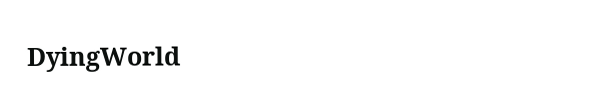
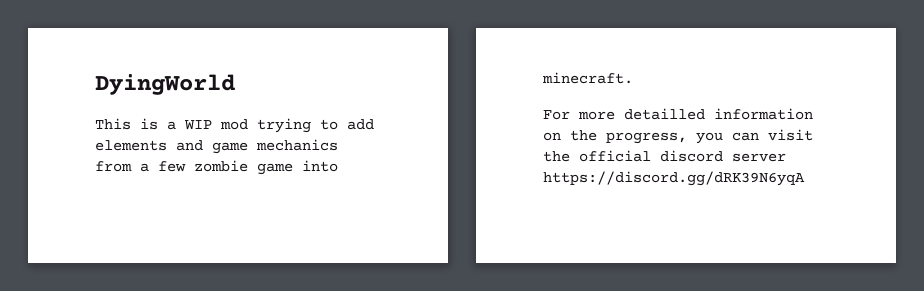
(181, 59) none -> [95,118,374,133] [95,139,338,154] [95,160,338,175] [542,72,633,84] [543,108,813,120] [543,129,813,144] [543,150,786,162] [543,171,805,186] // This is a WIP mod trying to add elements and game mechanics from a few zombie game into minecraft. // For more detailled information on the progress, you can visit the official discord server https://discord.gg/dRK39N6yqA

